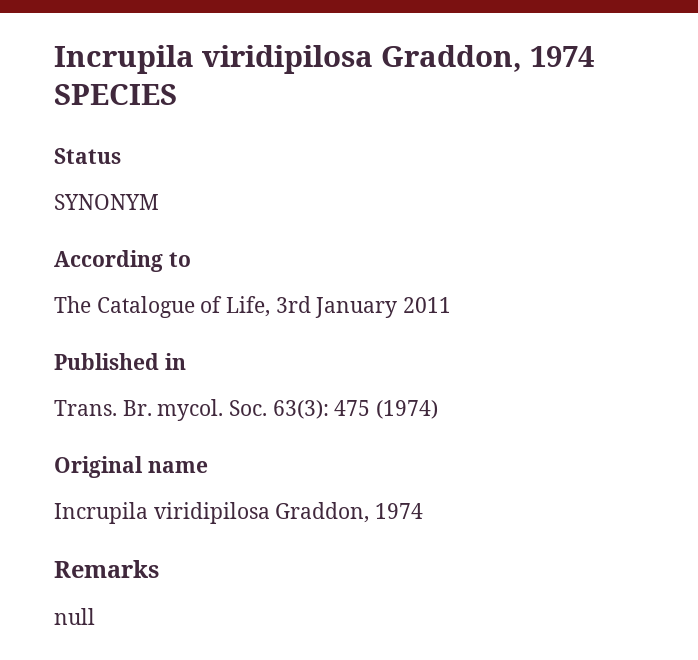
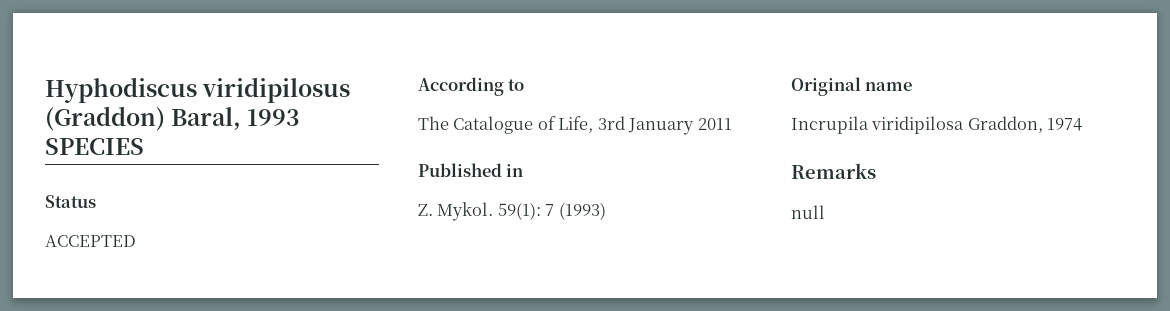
[54,45,594,74] Incrupila viridipilosa Graddon, 1974 -> [45,77,351,103] [45,106,301,131] Hyphodiscus viridipilosus (Graddon) Baral, 1993
[54,194,159,210] SYNONYM -> [45,235,136,247] ACCEPTED
[54,399,439,421] Trans. Br. mycol. Soc. 63(3): 475 (1974) -> [418,202,606,221] Z. Mykol. 59(1): 7 (1993)

